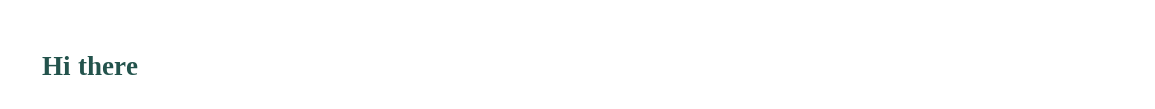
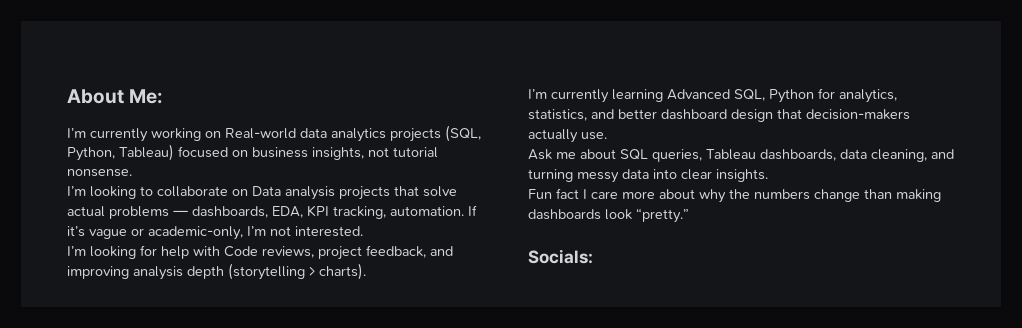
[42,56,139,75] Hi there -> [67,89,164,104] [67,125,481,142] [67,144,438,161] [67,169,132,177] [67,186,457,200] [67,205,477,219] [67,226,363,240] [67,245,453,260] [67,263,366,280] [528,88,897,103] [528,109,910,122] [528,129,607,143] [528,149,954,162] [528,169,768,183] [528,188,941,203] [528,208,689,223] [528,249,593,264] About Me: // I’m currently working on Real-world data analytics projects (SQL, Python, Tableau) focused on business insights, not tutorial nonsense. // I’m looking to collaborate on Data analysis projects that solve actual problems — dashboards, EDA, KPI tracking, automation. If it’s vague or academic-only, I’m not interested. // I’m looking for help with Code reviews, project feedback, and improving analysis depth (storytelling > charts). // I’m currently learning Advanced SQL, Python for analytics, statistics, and better dashboard design that decision-makers actually use. // Ask me about SQL queries, Tableau dashboards, data cleaning, and turning messy data into clear insights. // Fun fact I care more about why the numbers change than making dashboards look “pretty.” // Socials:

